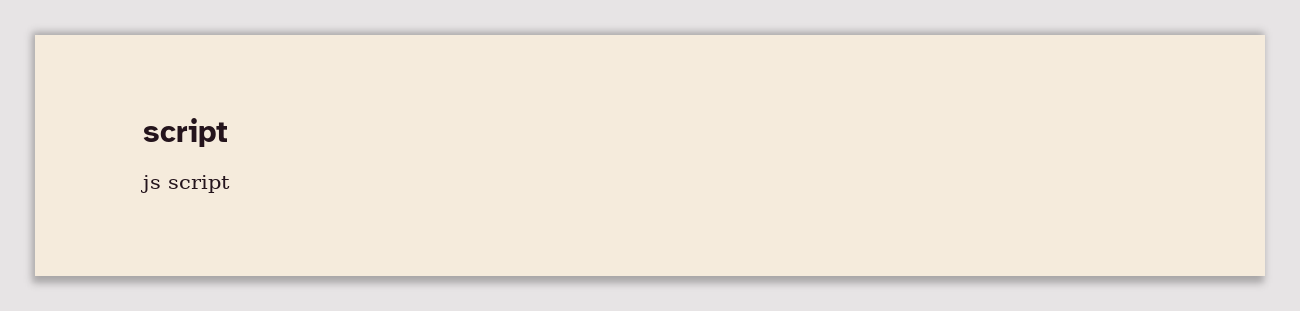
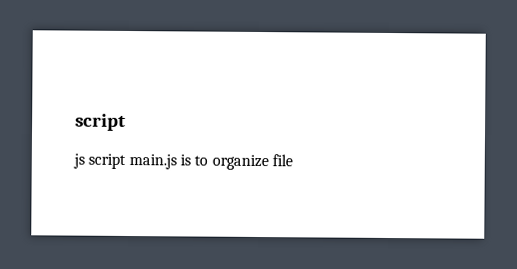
(230, 184) none -> [128,154,293,171] main.js is to organize file

